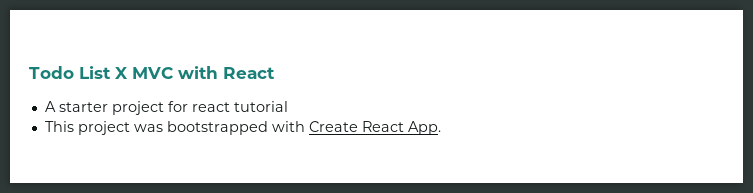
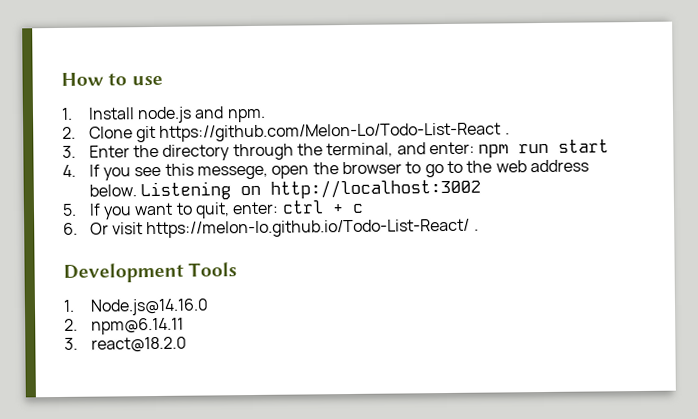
[29,66,275,79] [44,101,288,115] [44,121,441,135] Todo List X MVC with React // A starter project for react tutorial // This project was bootstrapped with Create React App. -> [61,72,163,86] [61,106,266,124] [62,122,510,143] [62,139,610,161] [62,159,589,181] [88,178,481,201] [62,200,364,220] [63,218,479,239] [63,262,238,283] [63,298,209,316] [64,317,184,335] [64,336,187,353] How to use // 1. Install node.js and npm. // 2. Clone git https://github.com/Melon-Lo/Todo-List-React . // 3. Enter the directory through the terminal, and enter: npm run start // 4. If you see this messege, open the browser to go to the web address below. Listening on http://localhost:3002 // 5. If you want to quit, enter: ctrl + c // 6. Or visit https://melon-lo.github.io/Todo-List-React/ . // Development Tools // 1. Node.js@14.16.0 // 2. npm@6.14.11 // 3. react@18.2.0

